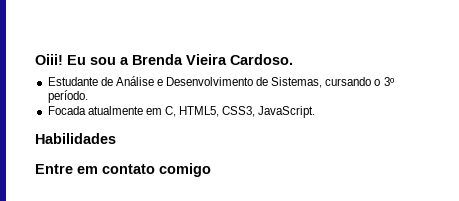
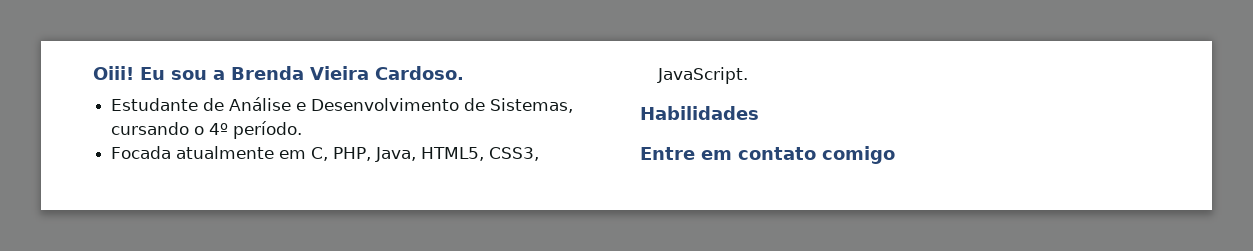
[383,77,395,86] 3º -> [209,123,229,135] 4º
(176, 111) none -> [333,147,417,162] PHP, Java,

